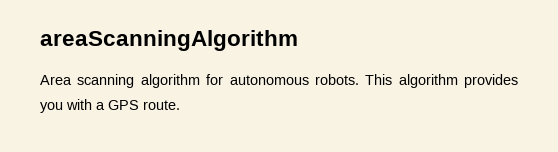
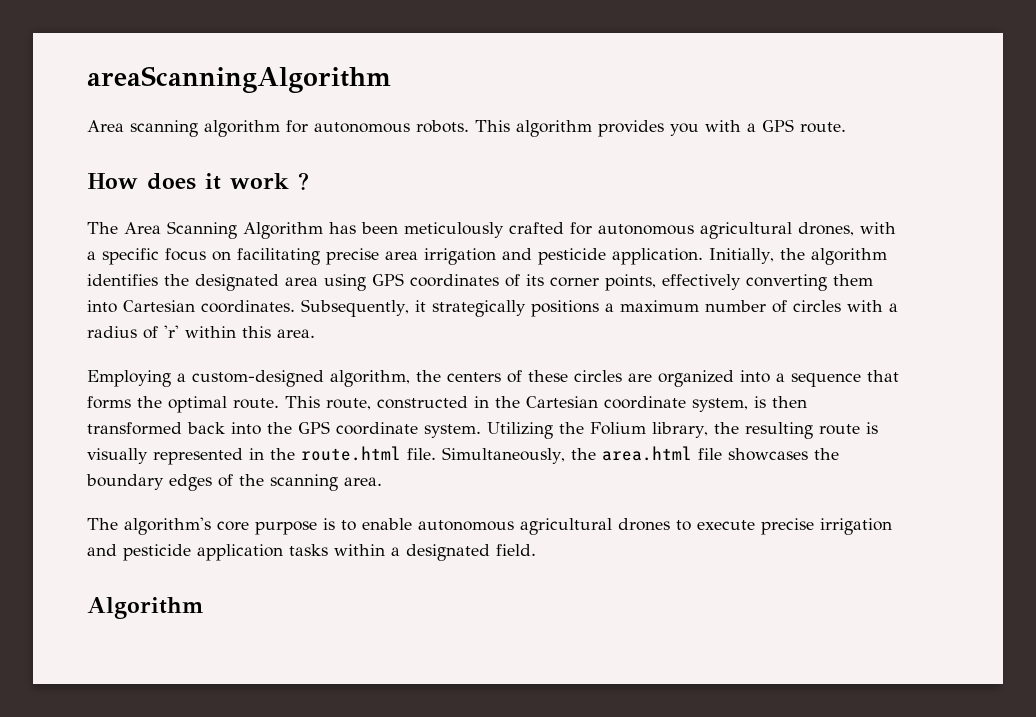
(180, 105) none -> [87,172,309,190] [87,221,896,239] [87,248,887,265] [87,273,873,291] [87,299,898,317] [87,325,315,339] [87,370,899,387] [87,396,807,413] [87,421,878,439] [87,446,839,465] [86,474,382,491] [87,517,892,535] [87,544,536,561] [87,597,204,619] // How does it work ? // The Area Scanning Algorithm has been meticulously crafted for autonomous agricultural drones, with a specific focus on facilitating precise area irrigation and pesticide application. Initially, the algorithm identifies the designated area using GPS coordinates of its corner points, effectively converting them into Cartesian coordinates. Subsequently, it strategically positions a maximum number of circles with a radius of 'r' within this area. // Employing a custom-designed algorithm, the centers of these circles are organized into a sequence that forms the optimal route. This route, constructed in the Cartesian coordinate system, is then transformed back into the GPS coordinate system. Utilizing the Folium library, the resulting route is visually represented in the route.html file. Simultaneously, the area.html file showcases the boundary edges of the scanning area. // The algorithm's core purpose is to enable autonomous agricultural drones to execute precise irrigation and pesticide application tasks within a designated field. // Algorithm

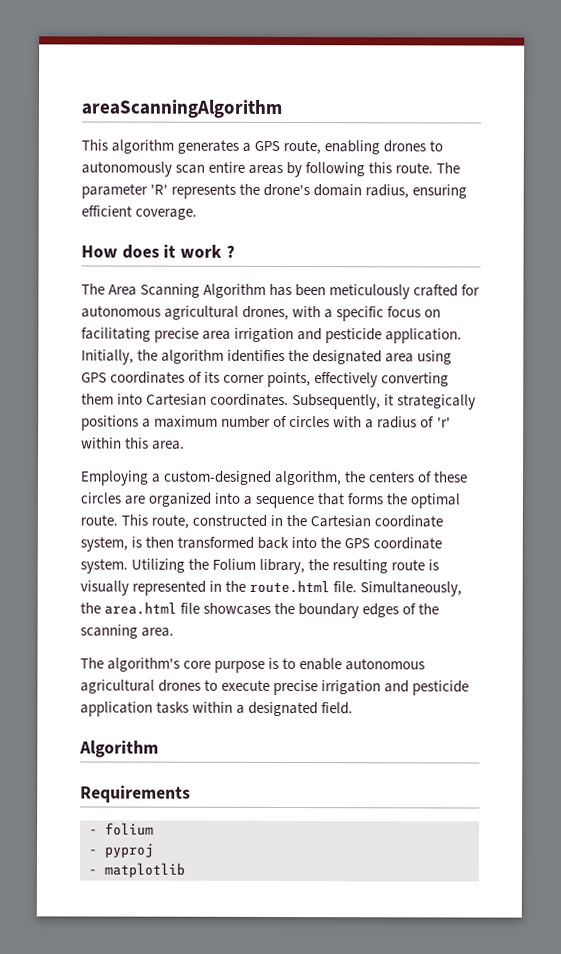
[87,119,846,137] Area scanning algorithm for autonomous robots. This algorithm provides you with a GPS route. -> [81,139,444,155] [81,161,461,178] [81,183,468,199] [81,205,198,220] This algorithm generates a GPS route, enabling drones to autonomously scan entire areas by following this route. The parameter 'R' represents the drone's domain radius, ensuring efficient coverage.
(204, 608) none -> [80,785,191,803] [89,822,154,836] [89,843,154,858] [88,862,185,878] // Requirements // - folium // - pyproj // - matplotlib

